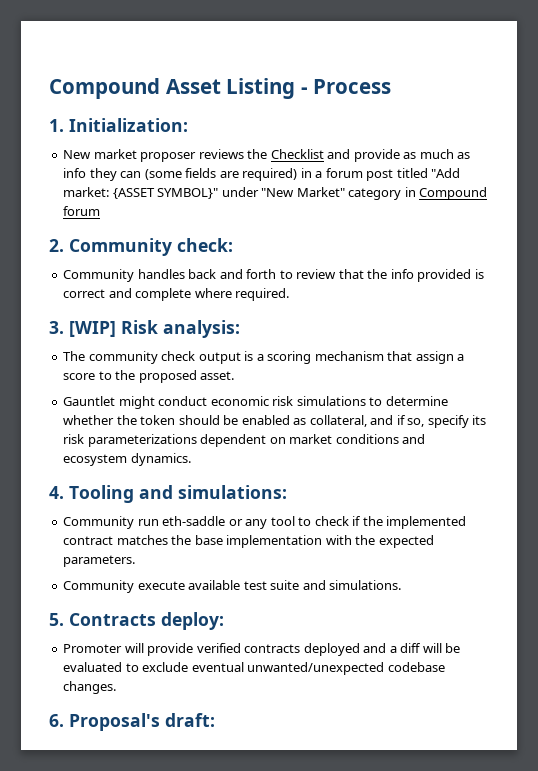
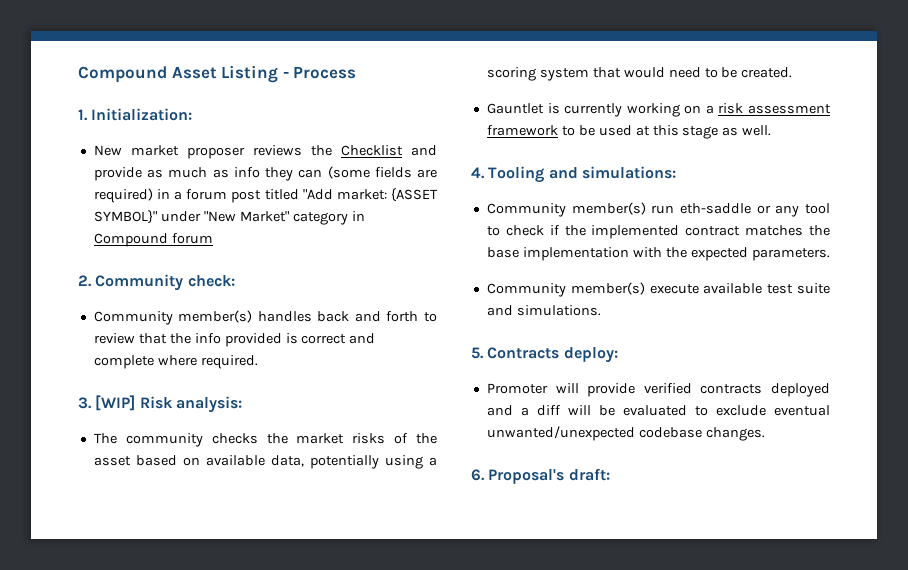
(135, 275) none -> [178,310,253,323] member(s)
[161,351,465,364] [63,370,235,383] [63,396,448,409] [63,415,487,428] [63,434,426,447] [63,453,191,466] check output is a scoring mechanism that assign a score to the proposed asset. // Gauntlet might conduct economic risk simulations to determine whether the token should be enabled as collateral, and if so, specify its risk parameterizations dependent on market conditions and ecosystem dynamics. -> [211,433,437,444] [93,455,438,469] [486,67,793,81] [486,103,831,117] [486,125,772,139] checks the market risks of the asset based on available data, potentially using a scoring system that would need to be created. // Gauntlet is currently working on a risk assessment framework to be used at this stage as well.
(135, 522) none -> [571,202,646,215] member(s)
(135, 586) none -> [570,282,645,295] member(s)

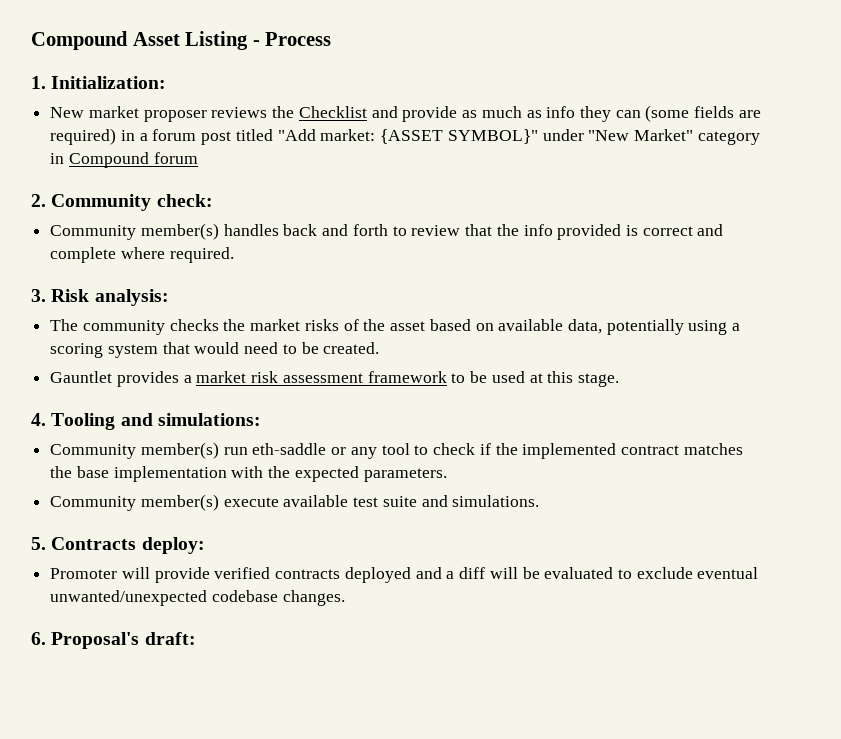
[95,395,136,411] [WIP] -> (46, 295) none
[547,103,714,117] is currently working on a -> [116,371,247,387] provides a market
[682,125,772,139] stage as well. -> [577,373,619,387] stage.

